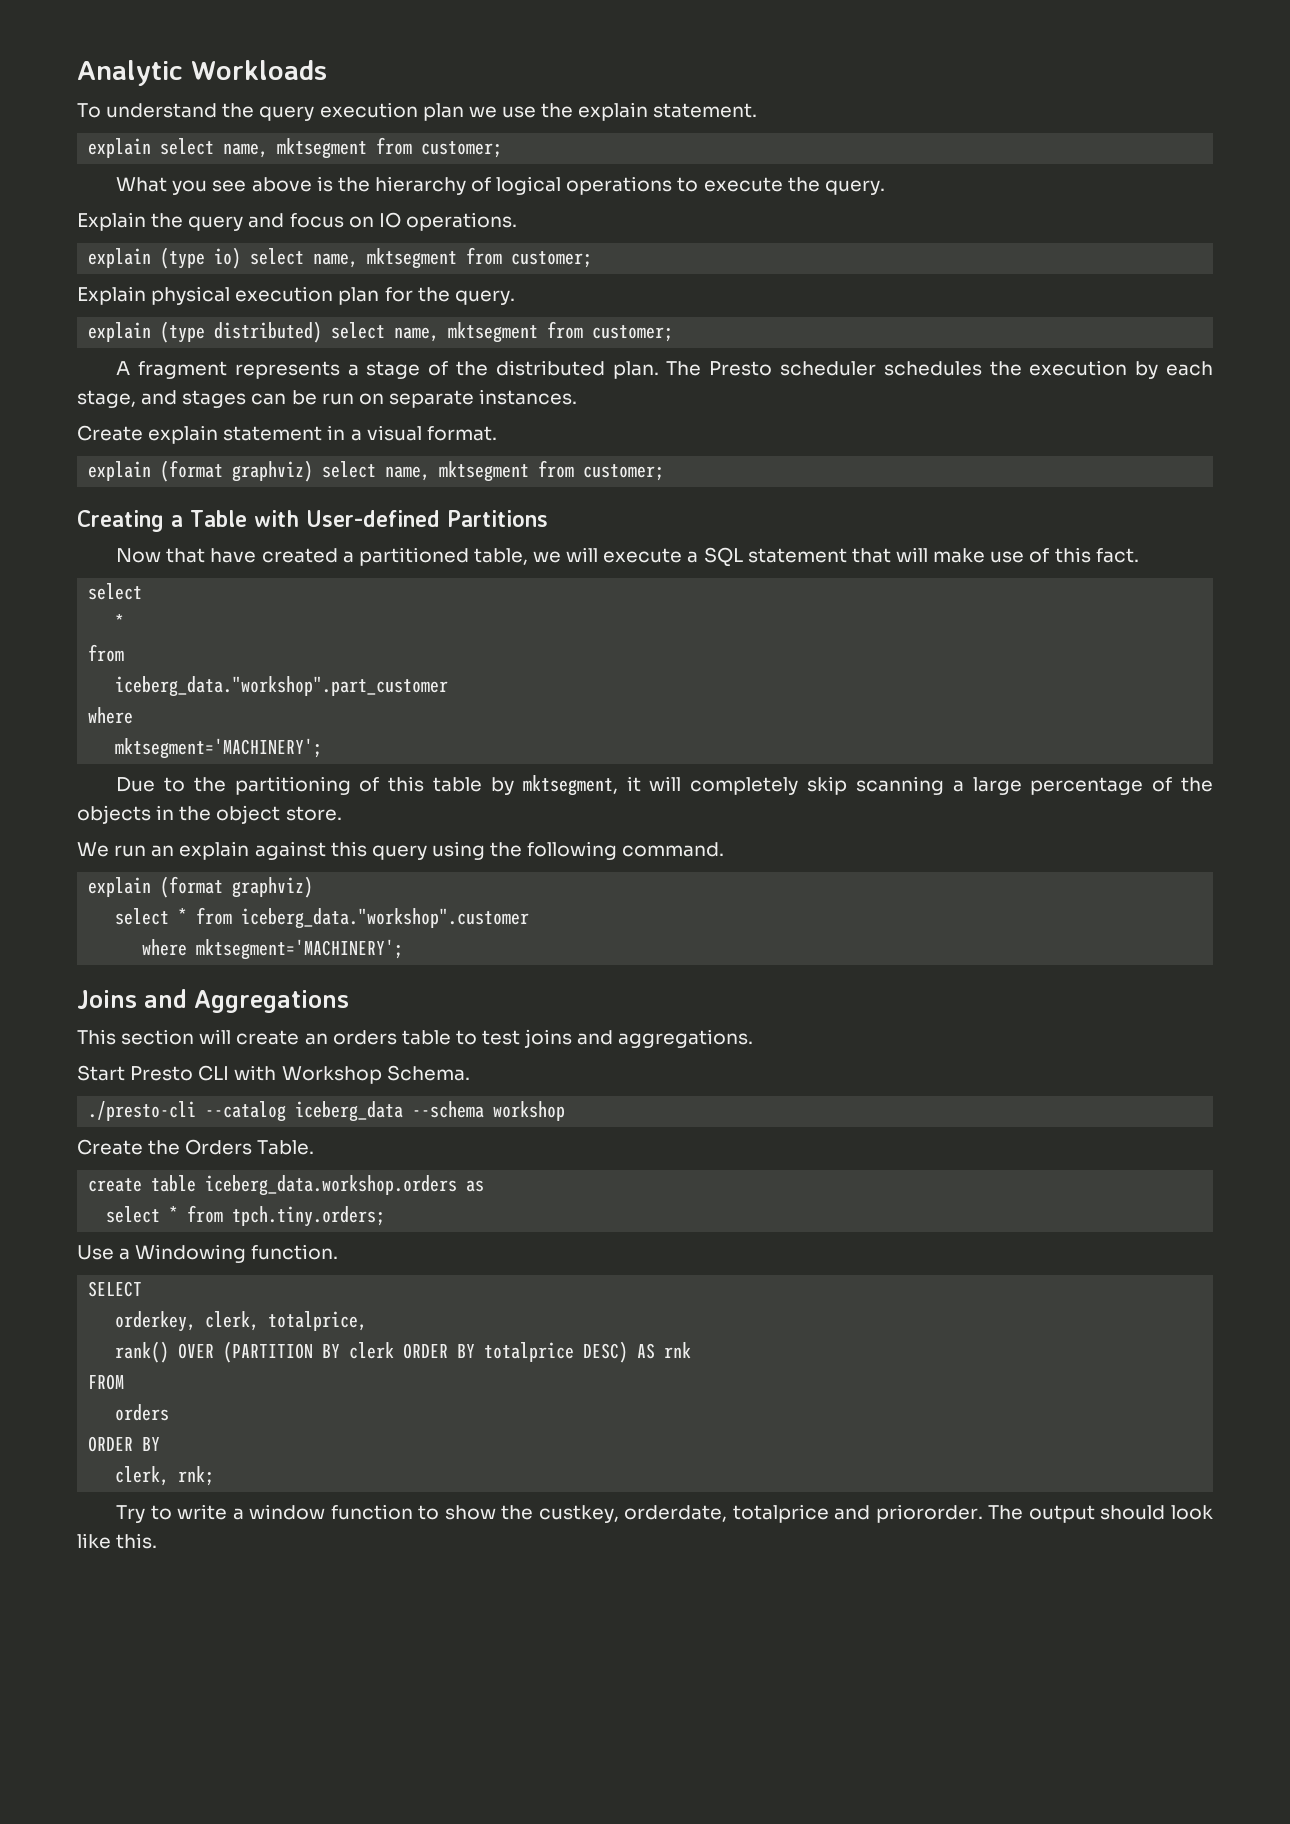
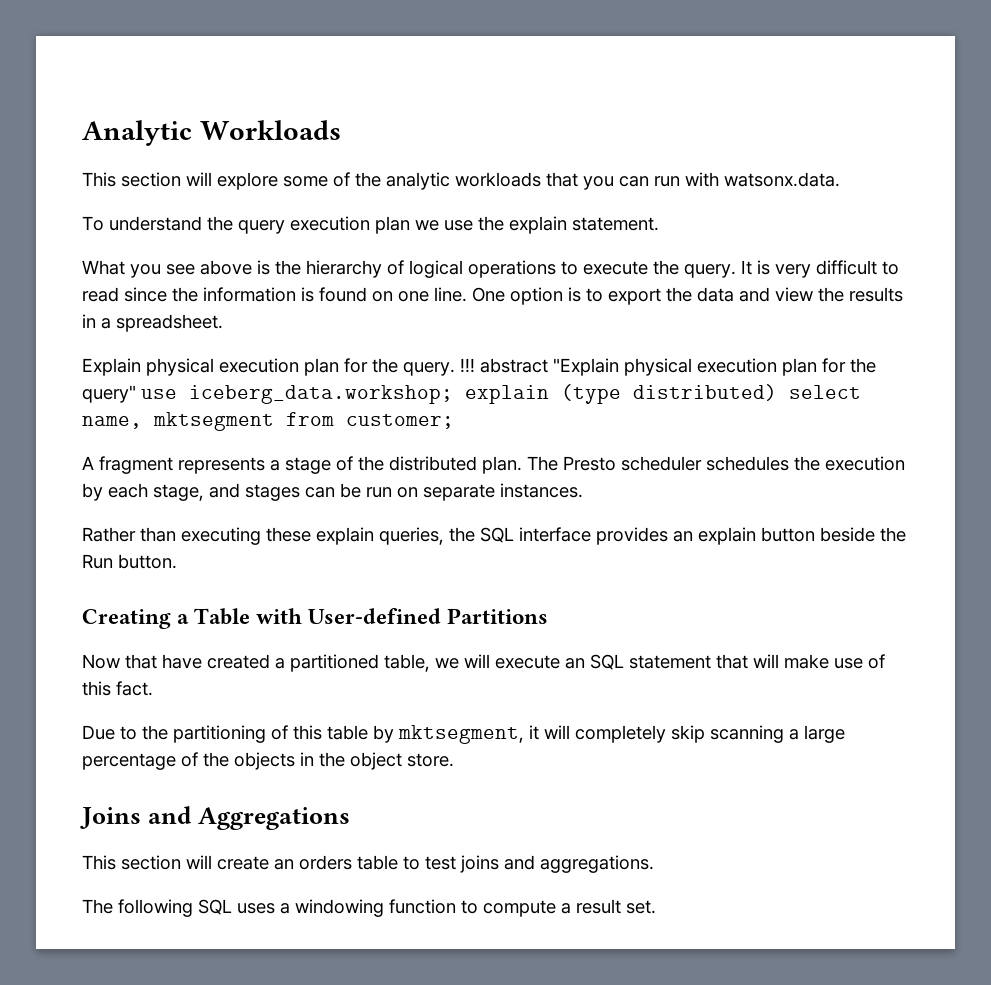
(327, 70) none -> [82,172,840,190] // This section will explore some of the analytic workloads that you can run with watsonx.data.
[88,137,503,159] // explain select name, mktsegment from customer; -> (659, 224) none
[77,212,517,231] [88,247,593,269] // Explain the query and focus on IO operations. // explain (type io) select name, mktsegment from customer; -> [741,260,899,278] [82,287,903,305] [82,314,223,332] It is very difficult to read since the information is found on one line. One option is to export the data and view the results in a spreadsheet.
(515, 297) // -> [460,358,876,376] [82,385,453,404] !!! abstract "Explain physical execution plan for the query" use iceberg_data.workshop;
[77,425,497,444] [88,460,665,482] Create explain statement in a visual format. // explain (format graphviz) select name, mktsegment from customer; -> [82,527,906,545] [82,554,177,569] Rather than executing these explain queries, the SQL interface provides an explain button beside the Run button.
[687,551,699,563] a -> [565,658,585,669] an
[88,583,143,600] [115,614,125,630] [88,644,125,662] [115,676,449,697] [88,707,134,724] [115,738,323,759] // select // * // from // iceberg_data."workshop".part_customer // where // mktsegment='MACHINERY'; -> (153, 688) none
[77,841,725,860] [88,876,314,898] [115,907,530,929] [142,939,404,960] // We run an explain against this query using the following command. // explain (format graphviz) // select * from iceberg_data."workshop".customer // where mktsegment='MACHINERY'; -> (454, 760) none
[77,1065,470,1084] [88,1101,566,1122] [77,1139,315,1155] [88,1175,485,1196] [106,1205,386,1227] [77,1244,339,1263] [88,1281,143,1297] [115,1311,368,1332] [115,1341,692,1363] [88,1374,125,1390] [115,1404,170,1421] [88,1436,161,1452] [115,1466,215,1486] [116,1504,1213,1523] [77,1533,158,1549] Start Presto CLI with Workshop Schema. // ./presto-cli --catalog iceberg_data --schema workshop // Create the Orders Table. // create table iceberg_data.workshop.orders as // select * from tpch.tiny.orders; // Use a Windowing function. // SELECT // orderkey, clerk, totalprice, // rank() OVER (PARTITION BY clerk ORDER BY totalprice DESC) AS rnk // FROM // orders // ORDER BY // clerk, rnk; // Try to write a window function to show the custkey, orderdate, totalprice and priororder. The output should look like this. -> [82,899,656,917] The following SQL uses a windowing function to compute a result set.

